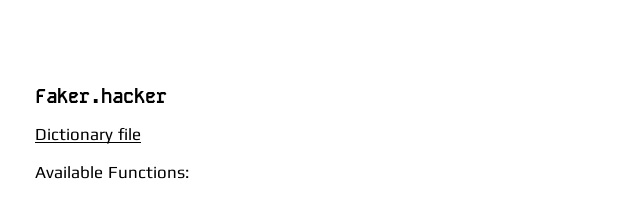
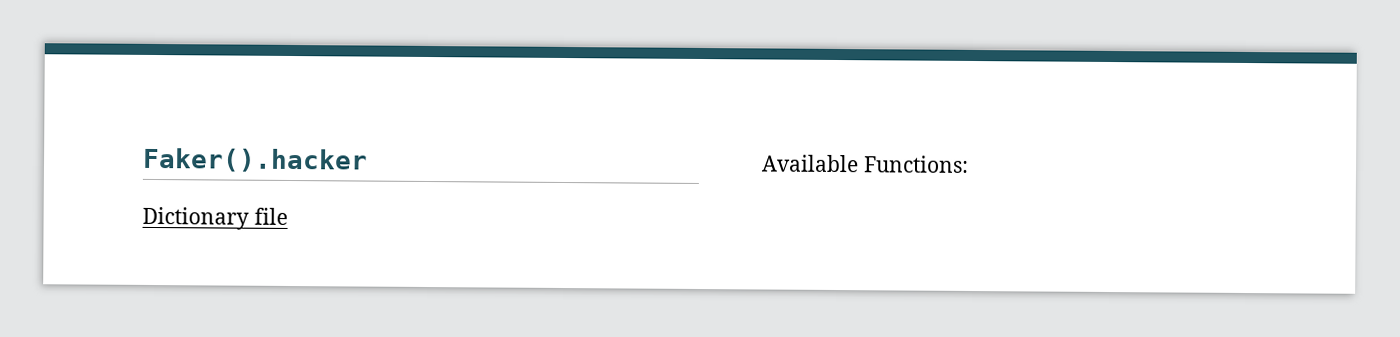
[35,88,167,103] Faker.hacker -> [142,147,368,173] Faker().hacker

